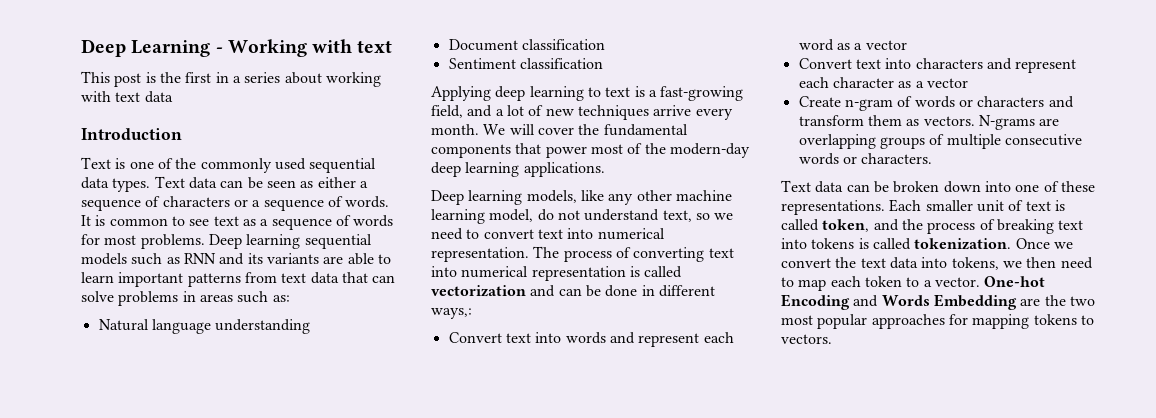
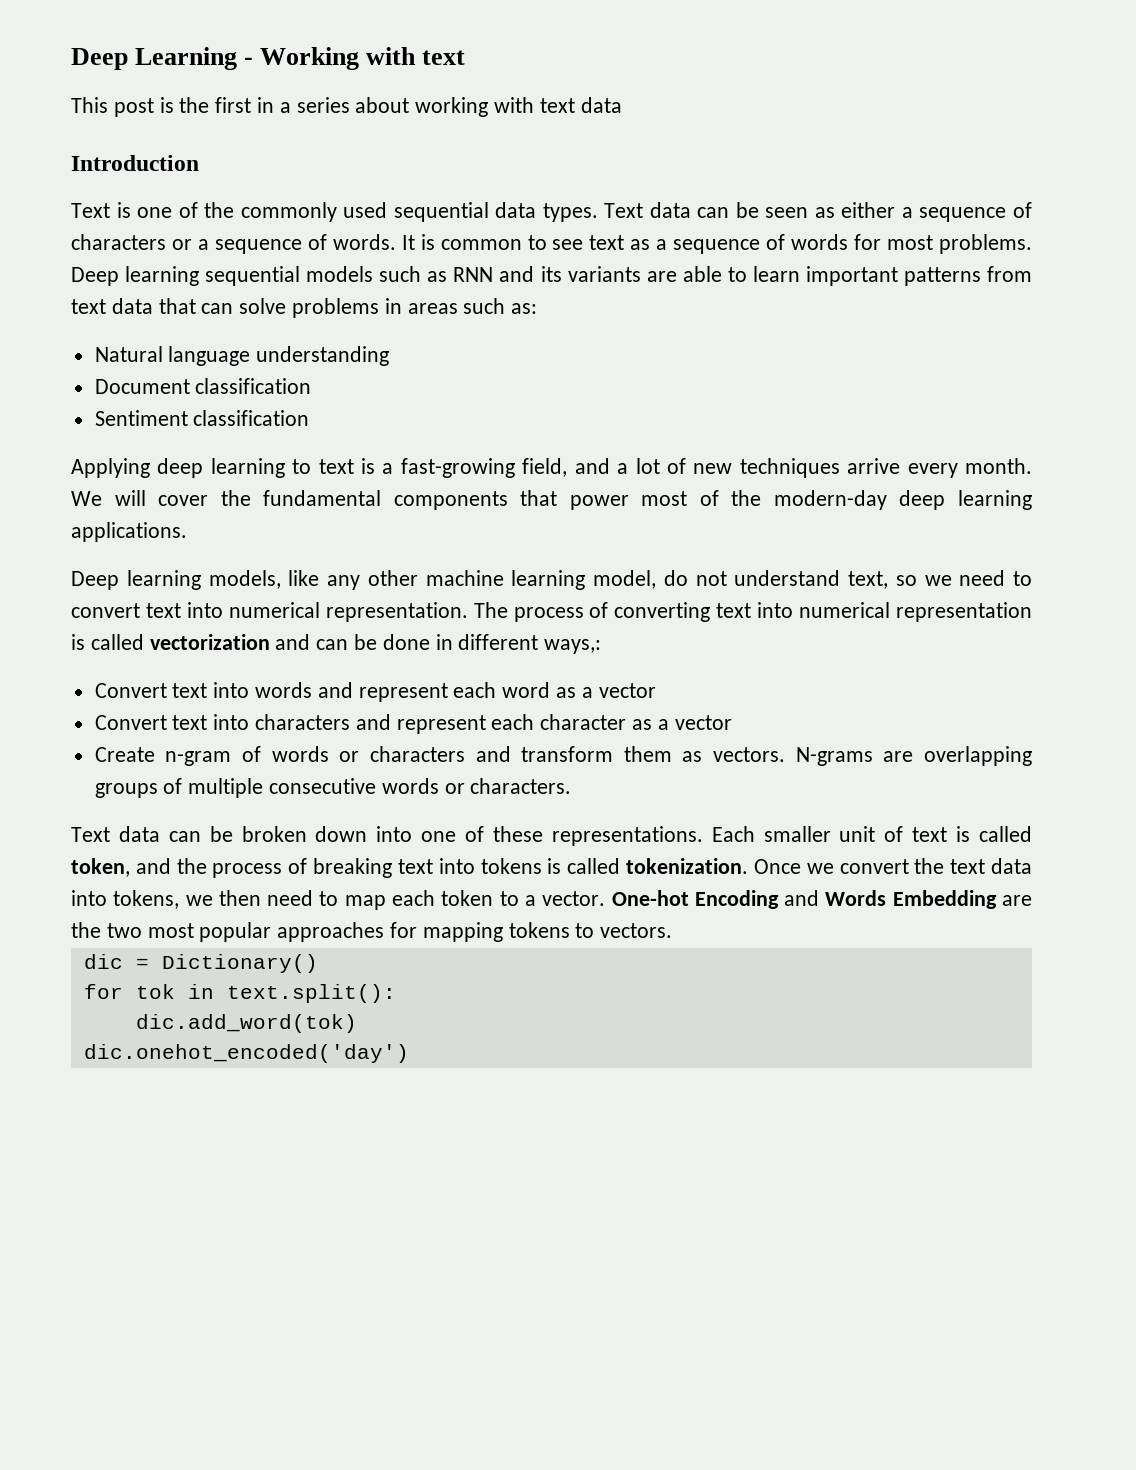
(832, 339) none -> [83,954,318,973] [83,984,396,1003] [135,1014,357,1033] [83,1044,409,1063] // dic = Dictionary() // for tok in text.split(): // dic.add_word(tok) // dic.onehot_encoded('day')

